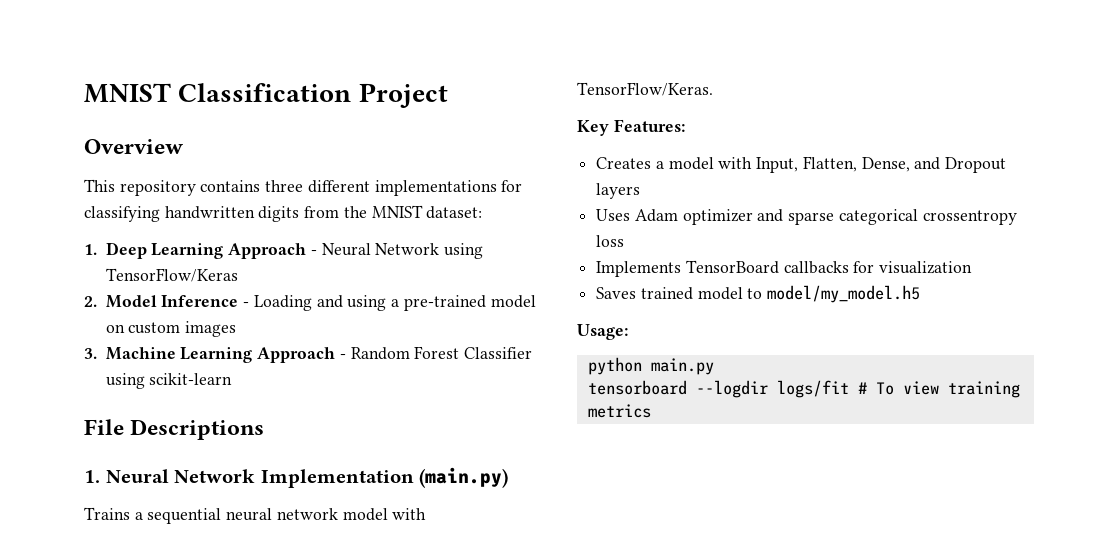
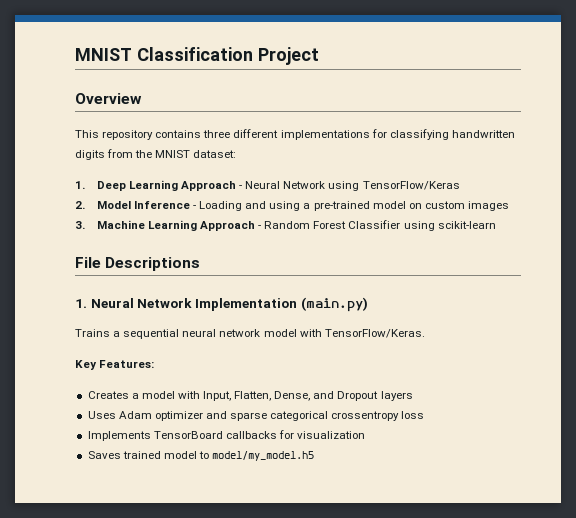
[577,324,628,340] [587,357,714,375] [587,380,1020,398] [587,404,651,418] // Usage: // python main.py // tensorboard --logdir logs/fit # To view training metrics -> (315, 456) none

